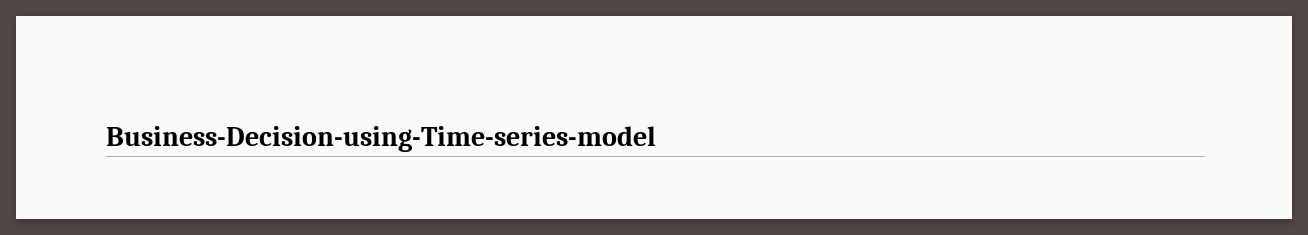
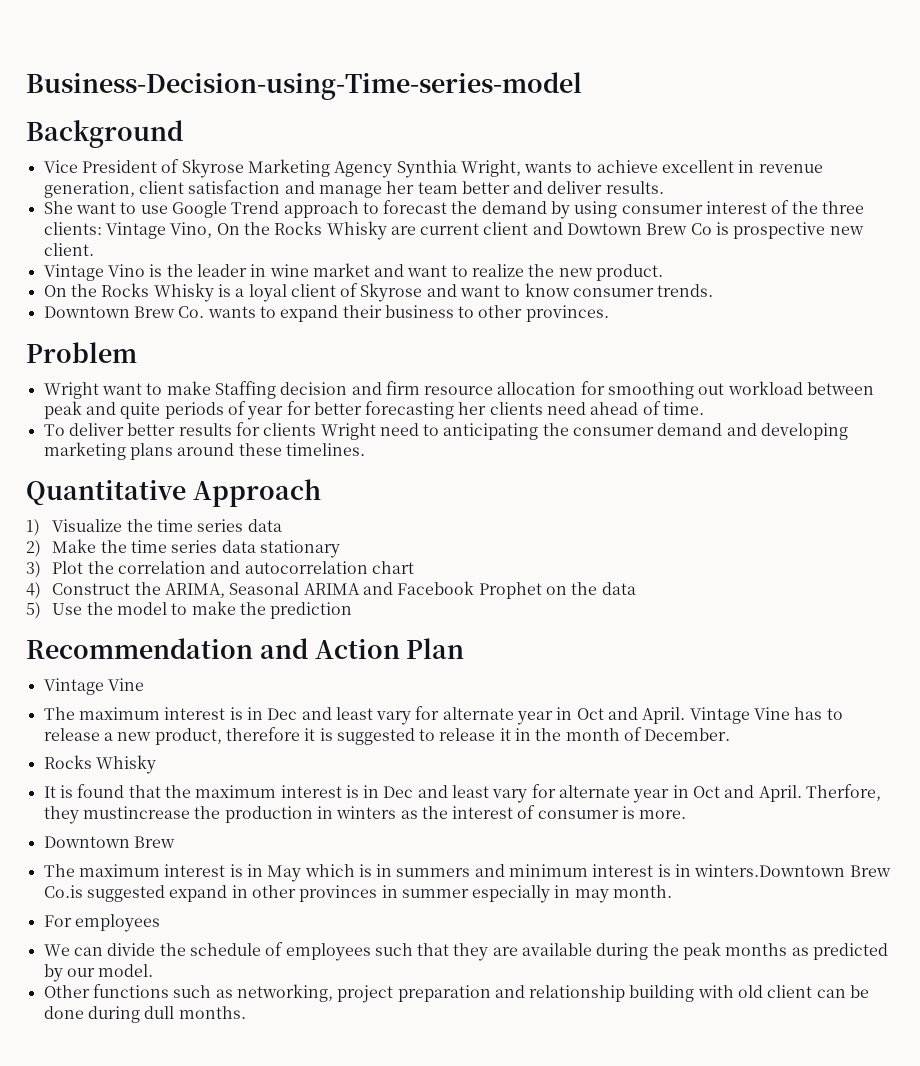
(656, 139) none -> [26,120,183,148] [43,159,823,178] [43,180,664,198] [43,200,865,219] [43,221,864,240] [43,243,94,256] [43,263,664,281] [43,283,714,302] [43,305,609,322] [26,342,137,363] [43,381,875,399] [43,401,705,420] [43,422,849,440] [43,442,365,460] [26,479,321,507] [26,519,282,536] [26,539,340,558] [26,561,414,578] [26,581,636,599] [26,601,353,619] [26,638,465,659] [43,678,144,695] [43,706,843,725] [43,727,731,745] [43,755,156,774] [43,784,882,803] [43,805,687,824] [43,836,175,848] [43,864,891,882] [43,885,673,903] [43,914,160,932] [43,942,889,961] [43,964,154,982] [43,984,870,1003] [43,1006,246,1023] // Background // Vice President of Skyrose Marketing Agency Synthia Wright, wants to achieve excellent in revenue generation, client satisfaction and manage her team better and deliver results. // She want to use Google Trend approach to forecast the demand by using consumer interest of the three clients: Vintage Vino, On the Rocks Whisky are current client and Dowtown Brew Co is prospective new client. // Vintage Vino is the leader in wine market and want to realize the new product. // On the Rocks Whisky is a loyal client of Skyrose and want to know consumer trends. // Downtown Brew Co. wants to expand their business to other provinces. // Problem // Wright want to make Staffing decision and firm resource allocation for smoothing out workload between peak and quite periods of year for better forecasting her clients need ahead of time. // To deliver better results for clients Wright need to anticipating the consumer demand and developing marketing plans around these timelines. // Quantitative Approach // 1) Visualize the time series data // 2) Make the time series data stationary // 3) Plot the correlation and autocorrelation chart // 4) Construct the ARIMA, Seasonal ARIMA and Facebook Prophet on the data // 5) Use the model to make the prediction // Recommendation and Action Plan // Vintage Vine // The maximum interest is in Dec and least vary for alternate year in Oct and April. Vintage Vine has to release a new product, therefore it is suggested to release it in the month of December. // Rocks Whisky // It is found that the maximum interest is in Dec and least vary for alternate year in Oct and April. Therfore, they mustincrease the production in winters as the interest of consumer is more. // Downtown Brew // The maximum interest is in May which is in summers and minimum interest is in winters.Downtown Brew Co.is suggested expand in other provinces in summer especially in may month. // For employees // We can divide the schedule of employees such that they are available during the peak months as predicted by our model. // Other functions such as networking, project preparation and relationship building with old client can be done during dull months.

